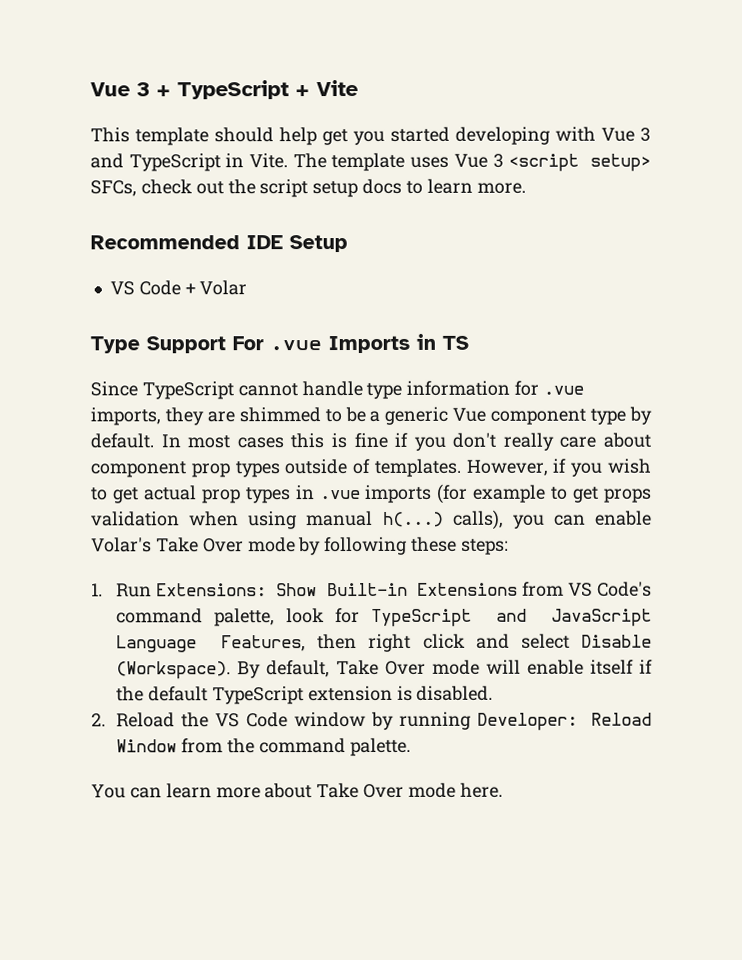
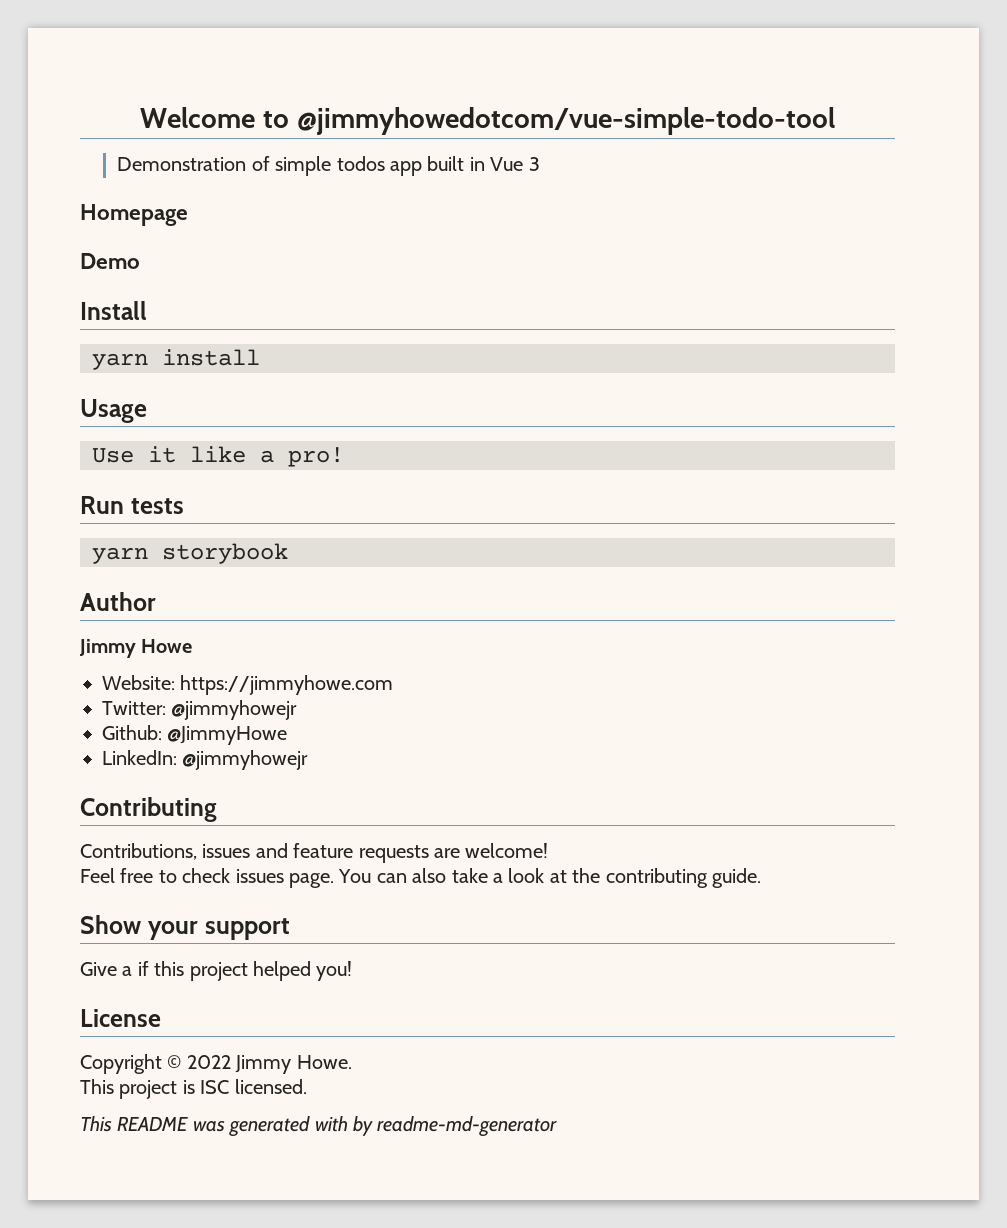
[90,80,359,100] [90,126,651,146] [90,152,651,172] [90,178,526,198] [90,235,348,253] [109,280,248,296] [90,333,469,354] [90,380,585,400] [90,406,652,426] [90,432,651,451] [90,458,651,478] [91,483,653,504] [91,509,652,530] [91,536,510,556] [91,581,652,598] [116,608,652,627] [116,633,652,653] [116,659,654,680] [116,685,494,705] [91,711,652,731] [116,737,411,757] [91,782,503,799] Vue 3 + TypeScript + Vite // This template should help get you started developing with Vue 3 and TypeScript in Vite. The template uses Vue 3 <script setup> SFCs, check out the script setup docs to learn more. // Recommended IDE Setup // VS Code + Volar // Type Support For .vue Imports in TS // Since TypeScript cannot handle type information for .vue imports, they are shimmed to be a generic Vue component type by default. In most cases this is fine if you don't really care about component prop types outside of templates. However, if you wish to get actual prop types in .vue imports (for example to get props validation when using manual h(...) calls), you can enable Volar's Take Over mode by following these steps: // 1. Run Extensions: Show Built-in Extensions from VS Code's command palette, look for TypeScript and JavaScript Language Features, then right click and select Disable (Workspace). By default, Take Over mode will enable itself if the default TypeScript extension is disabled. // 2. Reload the VS Code window by running Developer: Reload Window from the command palette. // You can learn more about Take Over mode here. -> [140,107,835,135] [117,156,540,176] [80,204,188,226] [80,253,140,269] [80,301,147,320] [92,349,260,370] [80,399,147,423] [92,446,344,467] [80,496,184,514] [92,543,288,564] [80,592,156,611] [79,639,193,658] [102,675,394,695] [102,700,298,720] [102,725,288,745] [102,750,309,770] [80,797,217,822] [80,843,549,863] [80,868,761,888] [80,915,290,940] [80,961,353,981] [80,1009,161,1027] [80,1054,352,1074] [80,1079,307,1099] [80,1116,558,1137] Welcome to @jimmyhowedotcom/vue-simple-todo-tool // Demonstration of simple todos app built in Vue 3 // Homepage // Demo // Install // yarn install // Usage // Use it like a pro! // Run tests // yarn storybook // Author // Jimmy Howe // Website: https://jimmyhowe.com // Twitter: @jimmyhowejr // Github: @JimmyHowe // LinkedIn: @jimmyhowejr // Contributing // Contributions, issues and feature requests are welcome! // Feel free to check issues page. You can also take a look at the contributing guide. // Show your support // Give a if this project helped you! // License // Copyright © 2022 Jimmy Howe. // This project is ISC licensed. // This README was generated with by readme-md-generator

